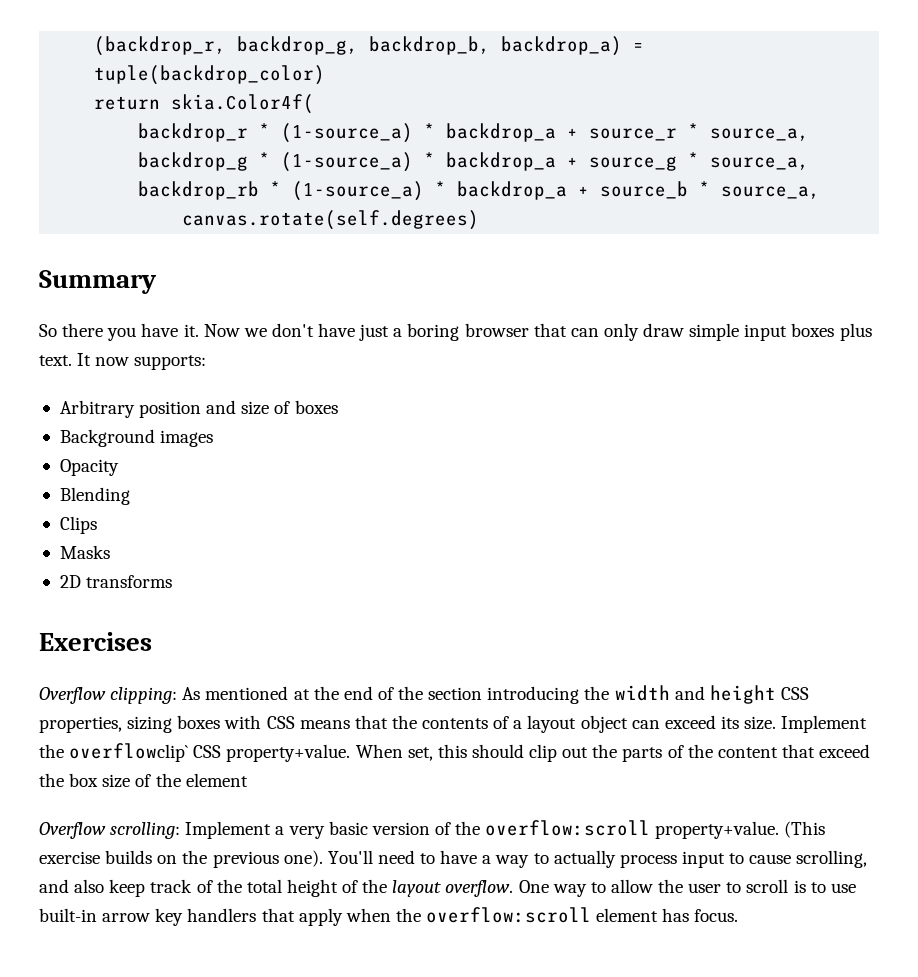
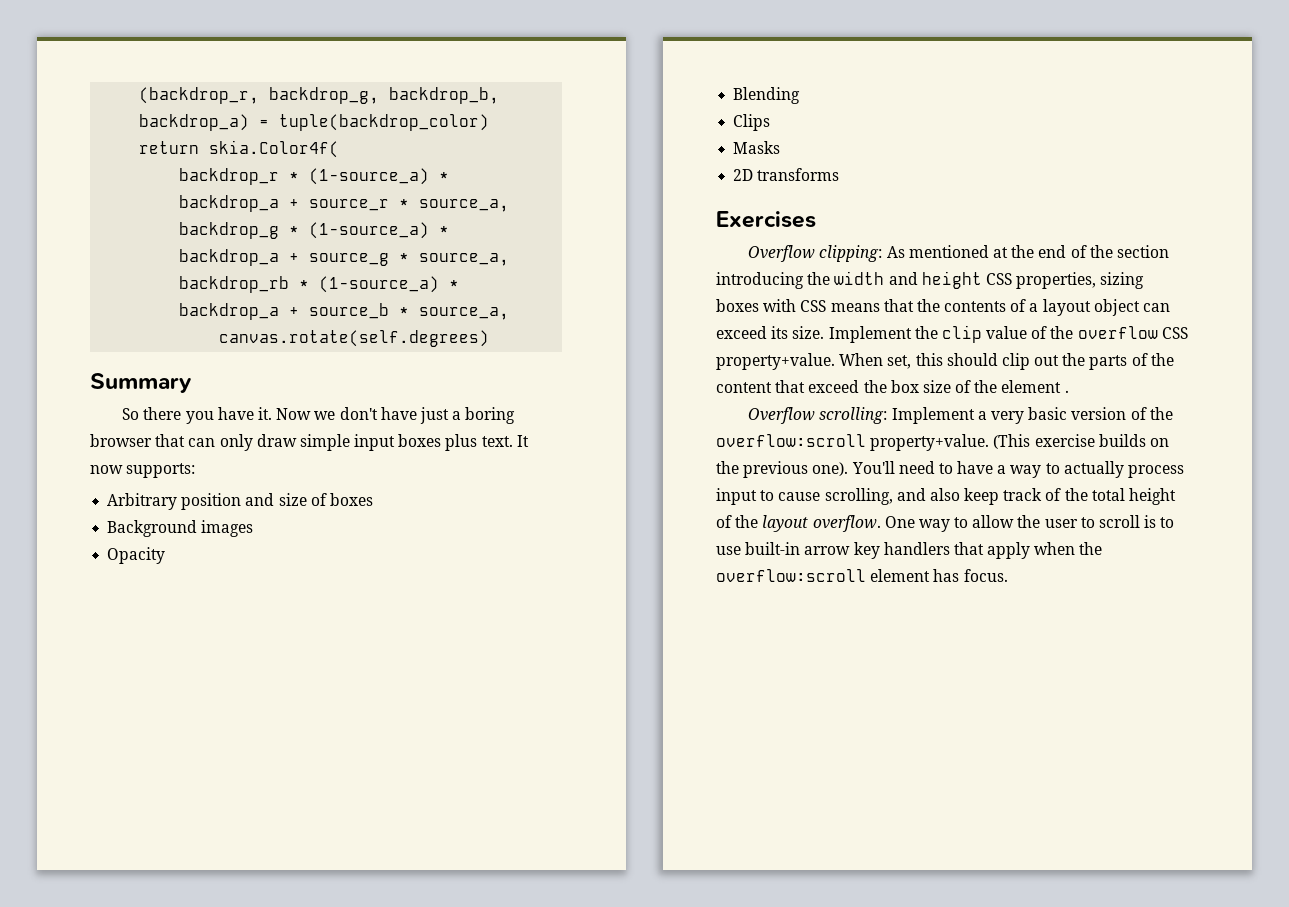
[69,743,189,762] overflowclip` -> [941,325,1158,343] clip value of the overflow
(248, 780) none -> [1064,390,1069,393] .

